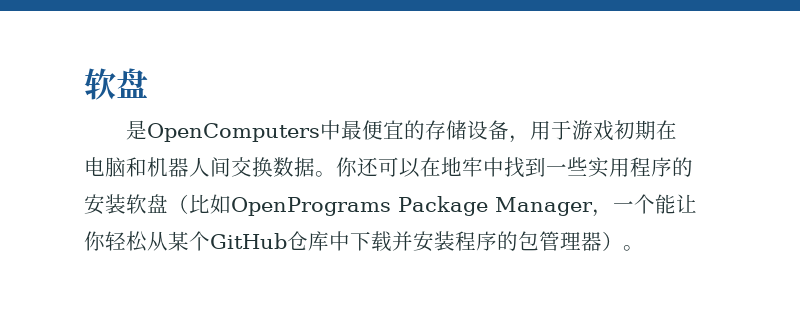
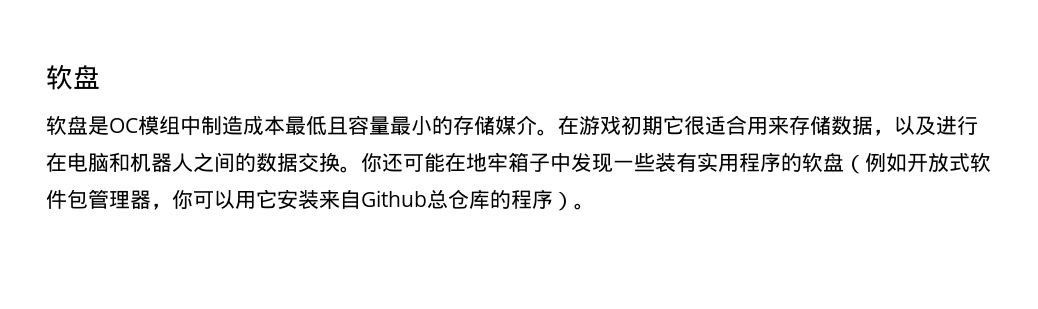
[126,120,678,143] [84,157,693,178] [84,194,697,217] [84,231,602,252] 是OpenComputers中最便宜的存储设备，用于游戏初期在电脑和机器人间交换数据。你还可以在地牢中找到一些实用程序的安装软盘（比如OpenPrograms Package Manager，一个能让你轻松从某个GitHub仓库中下载并安装程序的包管理器 -> [46,115,978,136] [46,152,991,174] [46,189,553,210] 软盘是OC模组中制造成本最低且容量最小的存储媒介。在游戏初期它很适合用来存储数据，以及进行在电脑和机器人之间的数据交换。你还可能在地牢箱子中发现一些装有实用程序的软盘（例如开放式软件包管理器，你可以用它安装来自Github总仓库的程序

